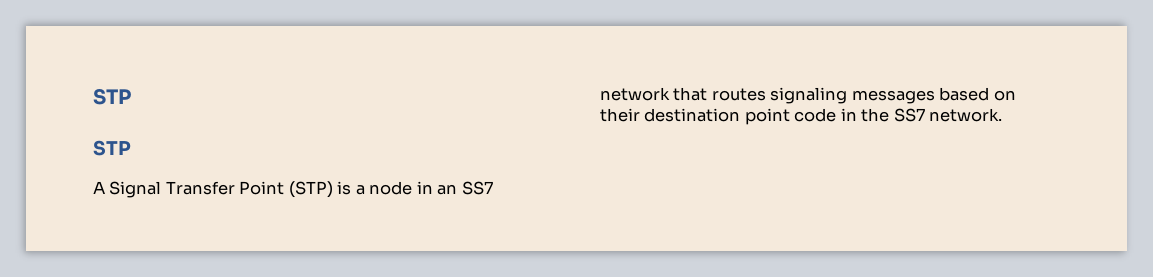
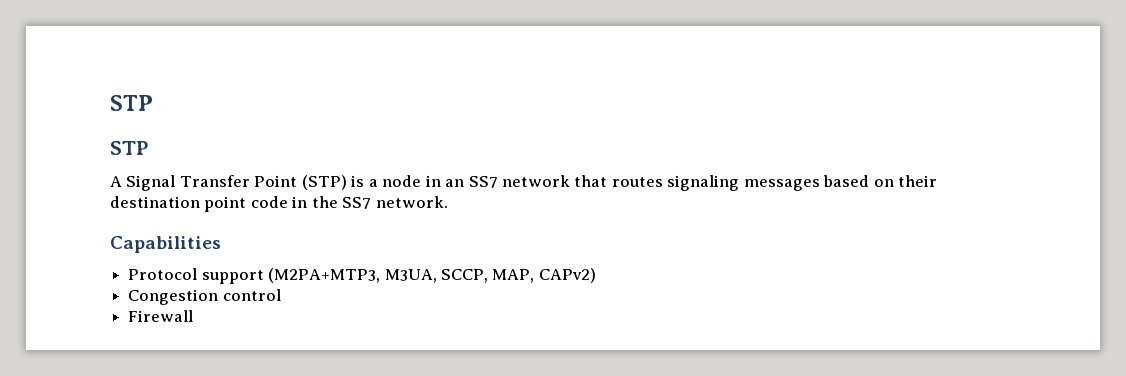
(1003, 115) none -> [110,236,221,253] [128,268,596,284] [128,289,281,305] [128,310,194,322] // Capabilities // Protocol support (M2PA+MTP3, M3UA, SCCP, MAP, CAPv2) // Congestion control // Firewall

